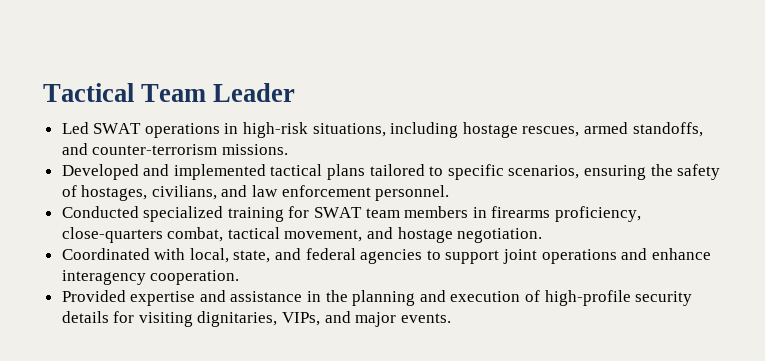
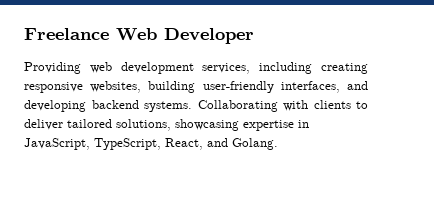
[43,83,296,102] [61,122,703,138] [61,143,288,155] [61,164,721,180] [61,185,450,201] [61,206,642,222] [61,227,543,243] [61,248,711,264] [61,270,240,285] [61,290,693,306] [61,311,451,327] Tactical Team Leader // Led SWAT operations in high-risk situations, including hostage rescues, armed standoffs, and counter-terrorism missions. // Developed and implemented tactical plans tailored to specific scenarios, ensuring the safety of hostages, civilians, and law enforcement personnel. // Conducted specialized training for SWAT team members in firearms proficiency, close-quarters combat, tactical movement, and hostage negotiation. // Coordinated with local, state, and federal agencies to support joint operations and enhance interagency cooperation. // Provided expertise and assistance in the planning and execution of high-profile security details for visiting dignitaries, VIPs, and major events. -> [24,28,254,44] [24,62,369,74] [24,81,368,93] [24,100,368,112] [24,119,309,131] [24,138,278,150] Freelance Web Developer // Providing web development services, including creating responsive websites, building user-friendly interfaces, and developing backend systems. Collaborating with clients to deliver tailored solutions, showcasing expertise in JavaScript, TypeScript, React, and Golang.

